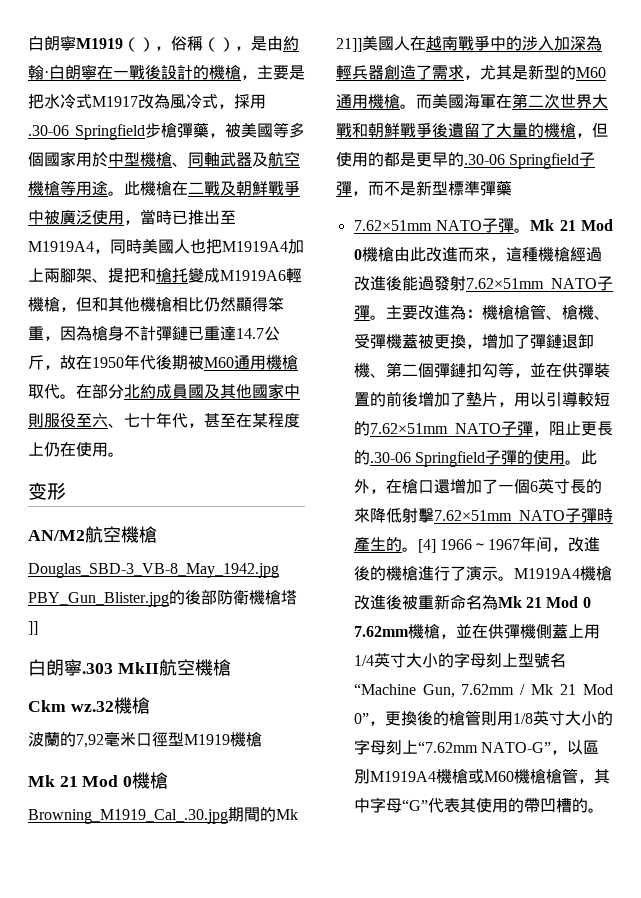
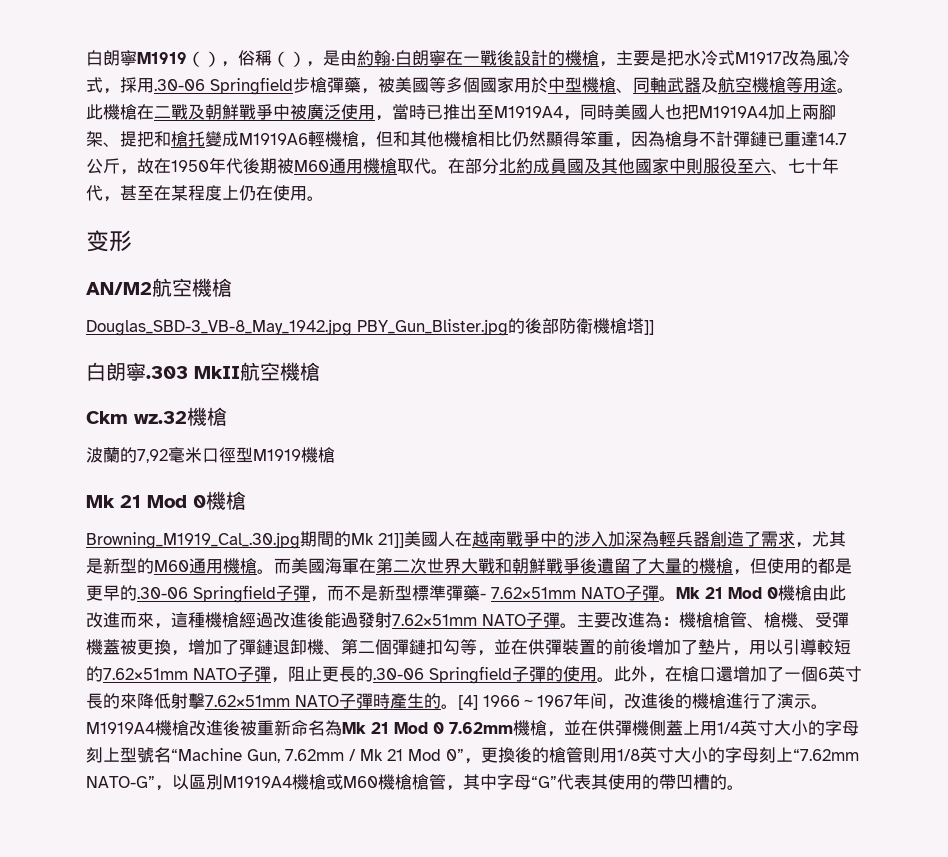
(512, 188) // -> [480,593,486,599] -

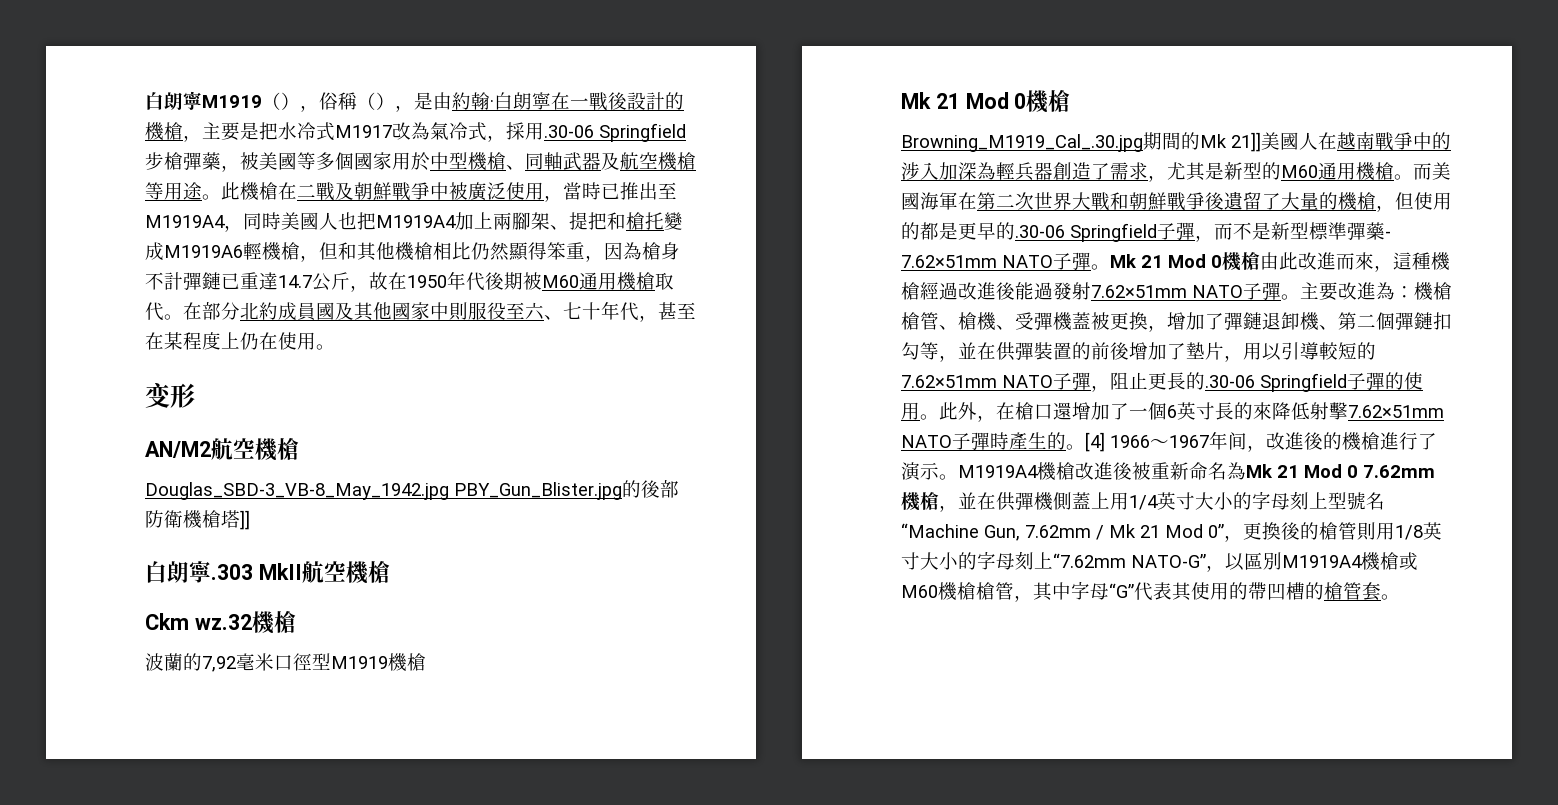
[816,50,833,66] 風 -> [430,122,449,140] 氣
(727, 782) none -> [1324,582,1381,601] 槍管套

